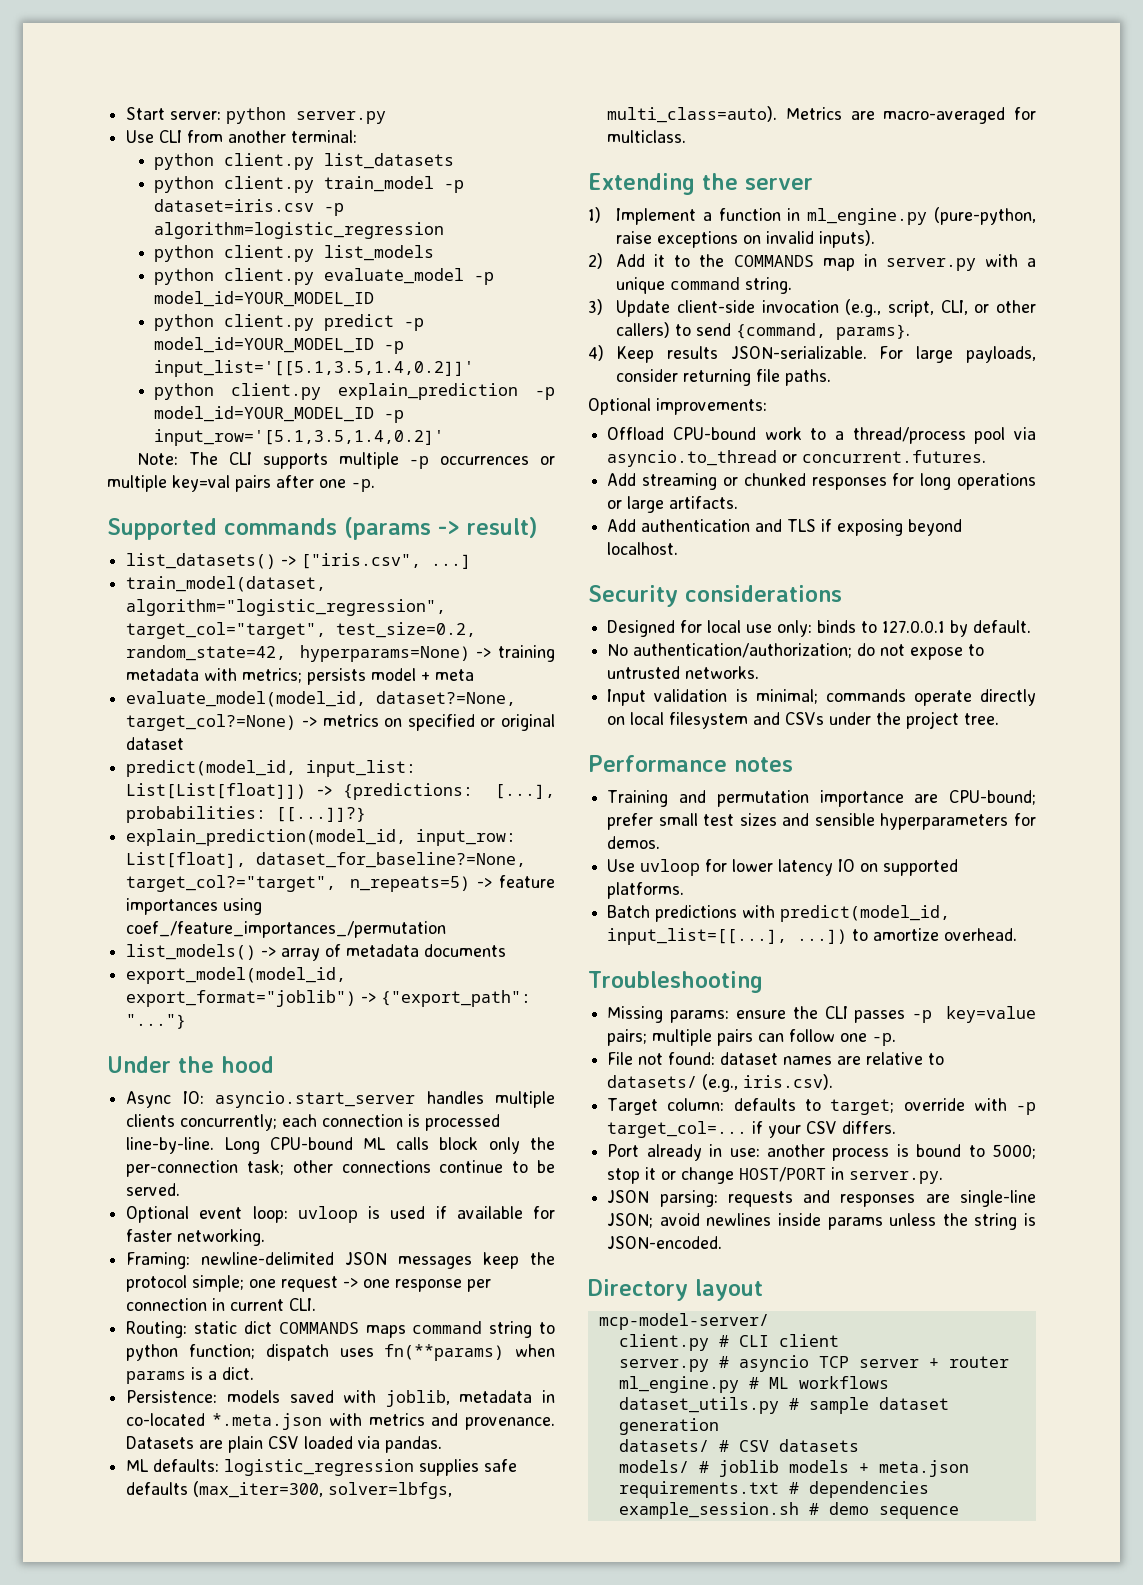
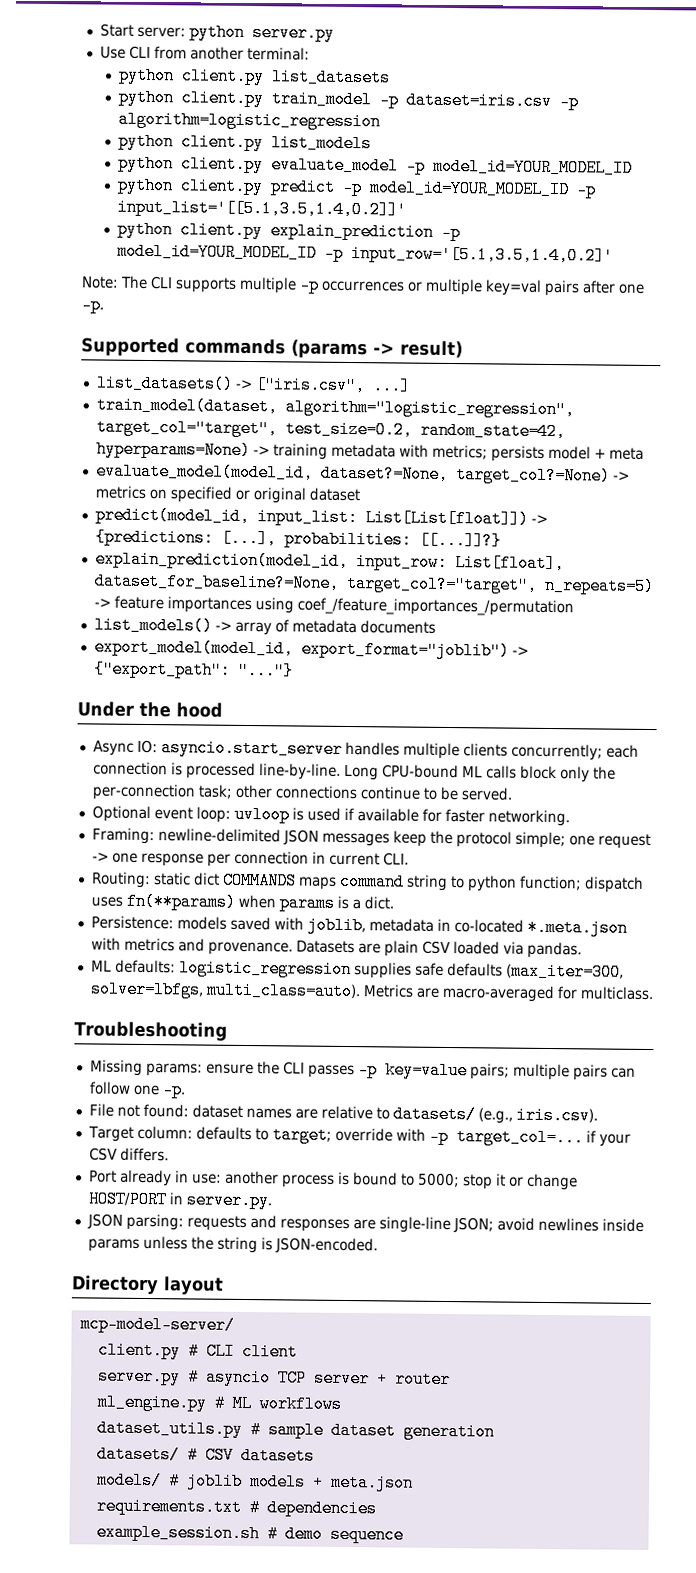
[588,173,813,195] [588,207,1036,225] [616,230,876,248] [588,253,1036,271] [616,277,793,294] [588,299,1036,317] [616,322,911,340] [588,345,1036,363] [616,369,832,386] [588,398,767,415] [607,427,1036,444] [607,450,987,467] [607,473,1036,490] [607,496,739,513] [607,519,963,536] [607,542,679,555] [588,585,842,607] [607,620,1032,637] [607,643,985,660] [607,666,760,679] [607,689,1036,706] [607,711,1000,729] [588,755,793,772] [607,790,1036,807] [607,813,1036,830] [607,836,661,849] [607,859,959,876] [607,882,685,899] [607,905,951,922] [607,928,1018,945] // Extending the server // 1) Implement a function in ml_engine.py (pure-python, raise exceptions on invalid inputs). // 2) Add it to the COMMANDS map in server.py with a unique command string. // 3) Update client-side invocation (e.g., script, CLI, or other callers) to send {command, params}. // 4) Keep results JSON-serializable. For large payloads, consider returning file paths. // Optional improvements: // Offload CPU-bound work to a thread/process pool via asyncio.to_thread or concurrent.futures. // Add streaming or chunked responses for long operations or large artifacts. // Add authentication and TLS if exposing beyond localhost. // Security considerations // Designed for local use only: binds to 127.0.0.1 by default. // No authentication/authorization; do not expose to untrusted networks. // Input validation is minimal; commands operate directly on local filesystem and CSVs under the project tree. // Performance notes // Training and permutation importance are CPU-bound; prefer small test sizes and sensible hyperparameters for demos. // Use uvloop for lower latency IO on supported platforms. // Batch predictions with predict(model_id, input_list=[[...], ...]) to amortize overhead. -> (654, 993) none

